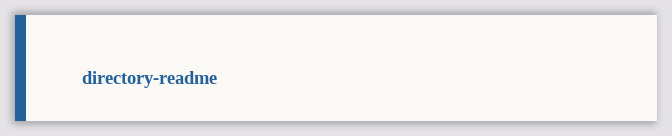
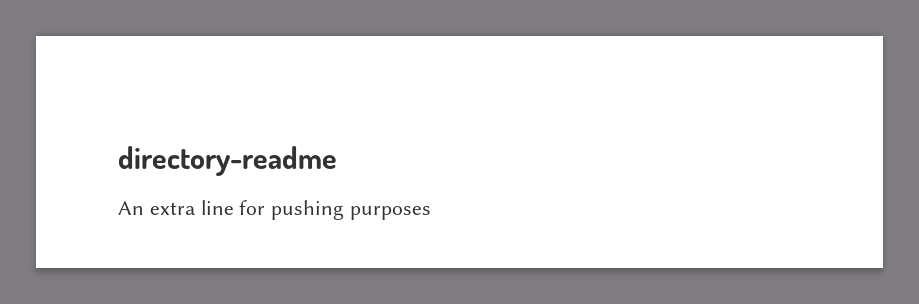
(217, 79) none -> [118,200,432,220] // An extra line for pushing purposes

